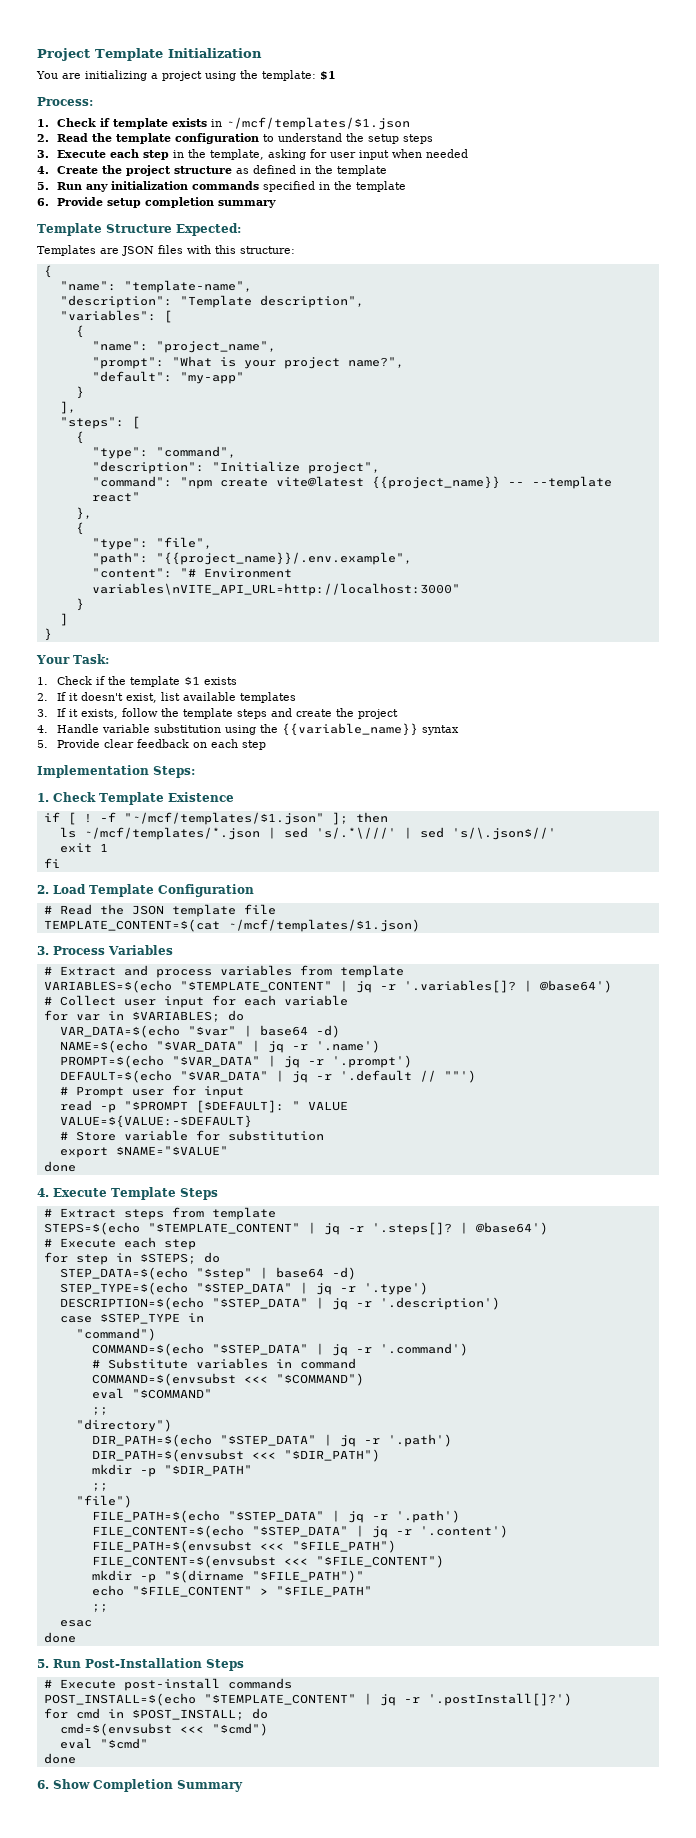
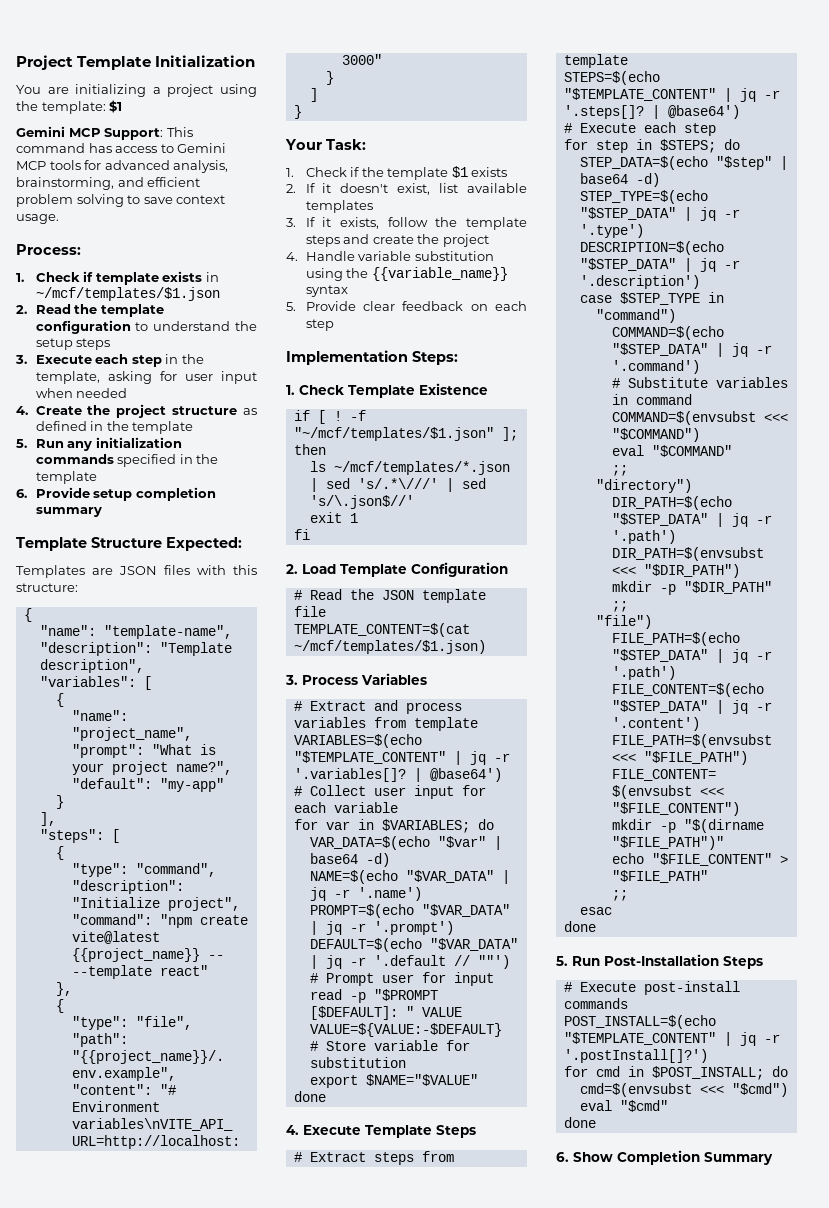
(336, 75) none -> [16,126,193,140] [16,143,227,153] [16,160,229,173] [16,177,201,190] [16,194,226,207] [16,214,59,224] // Gemini MCP Support: This command has access to Gemini MCP tools for advanced analysis, brainstorming, and efficient problem solving to save context usage.

